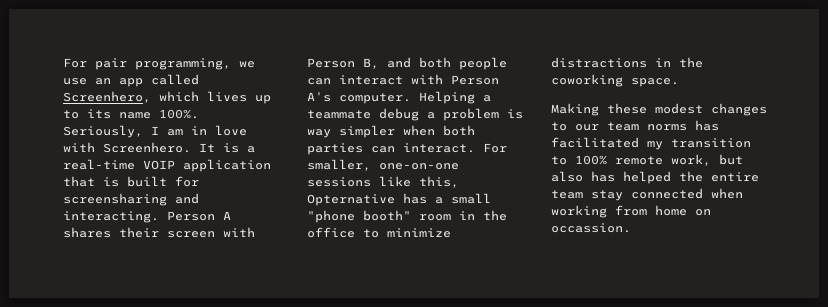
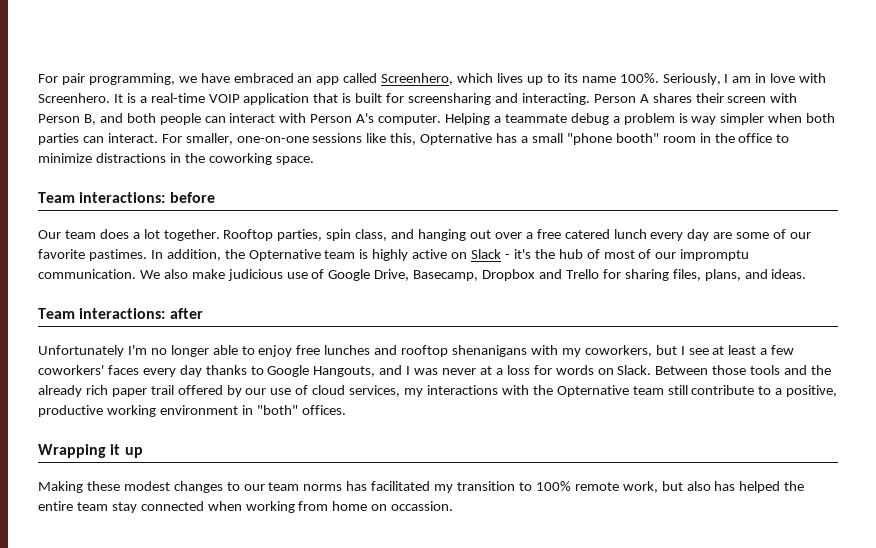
[63,78,87,85] use -> [200,73,294,83] have embraced
(679, 82) none -> [38,192,215,203] [38,229,812,241] [38,249,750,261] [38,269,807,281] [38,308,203,319] [38,345,795,357] [38,365,832,377] [38,385,838,397] [38,405,346,417] [38,444,143,458] // Team interactions: before // Our team does a lot together. Rooftop parties, spin class, and hanging out over a free catered lunch every day are some of our favorite pastimes. In addition, the Opternative team is highly active on Slack - it's the hub of most of our impromptu communication. We also make judicious use of Google Drive, Basecamp, Dropbox and Trello for sharing files, plans, and ideas. // Team interactions: after // Unfortunately I'm no longer able to enjoy free lunches and rooftop shenanigans with my coworkers, but I see at least a few coworkers' faces every day thanks to Google Hangouts, and I was never at a loss for words on Slack. Between those tools and the already rich paper trail offered by our use of cloud services, my interactions with the Opternative team still contribute to a positive, productive working environment in "both" offices. // Wrapping it up

